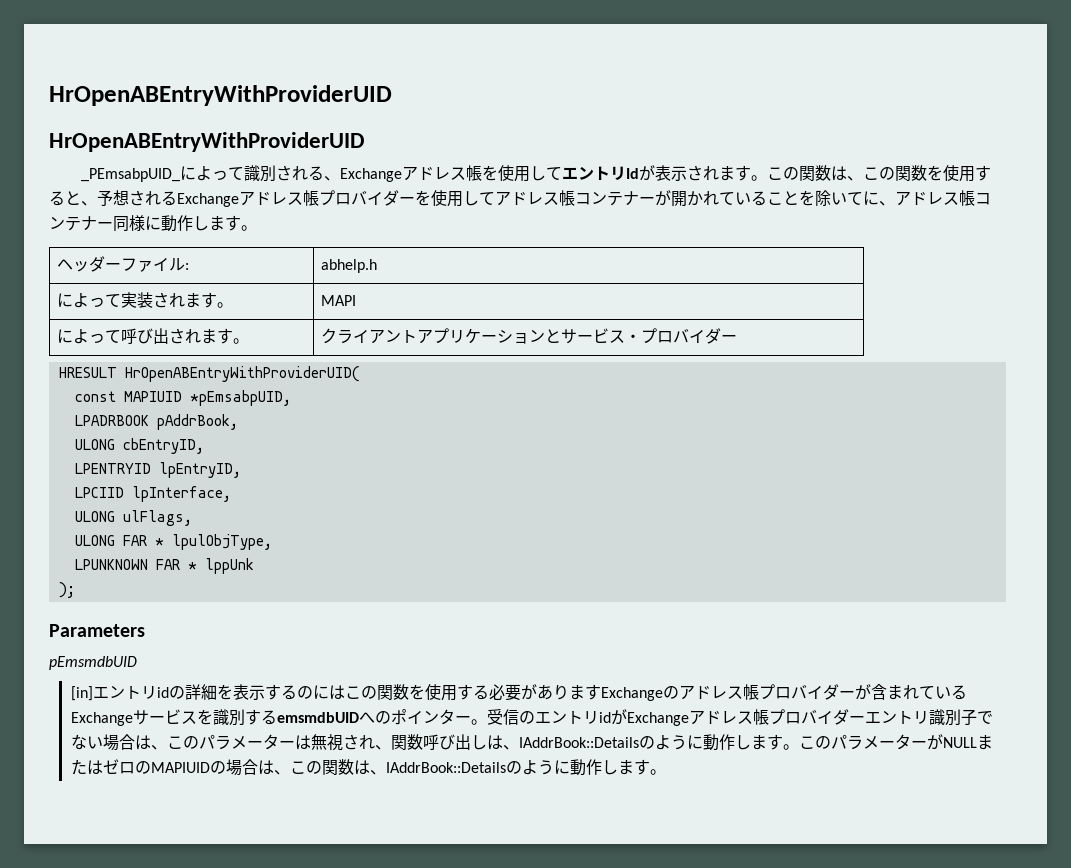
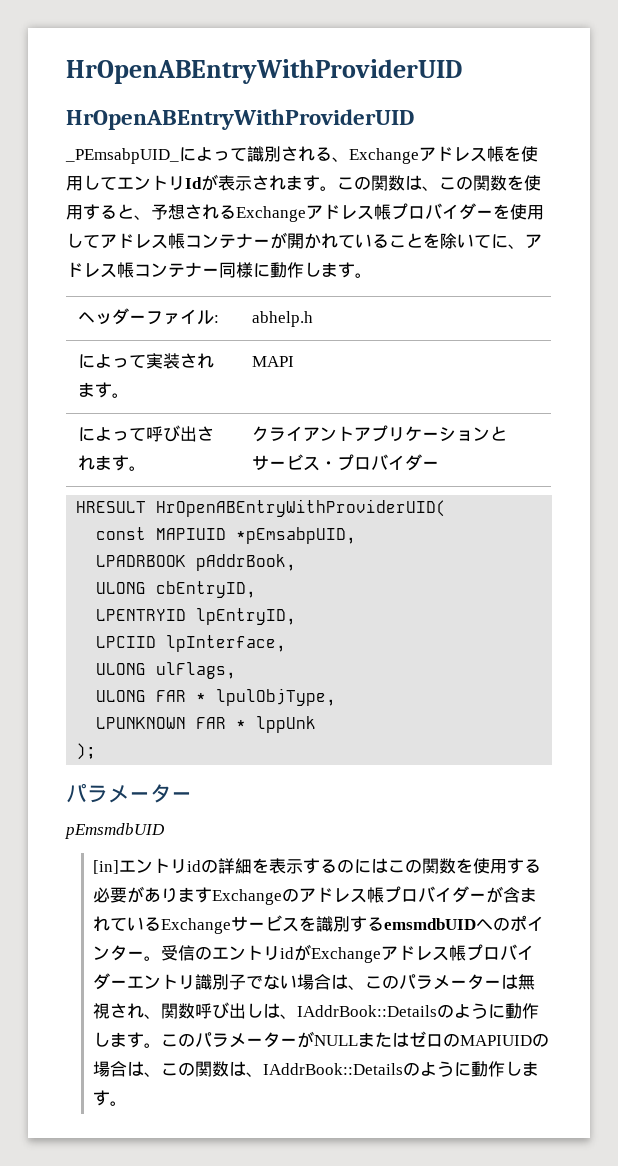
[49,624,145,637] Parameters -> [66,783,192,803] パラメーター

